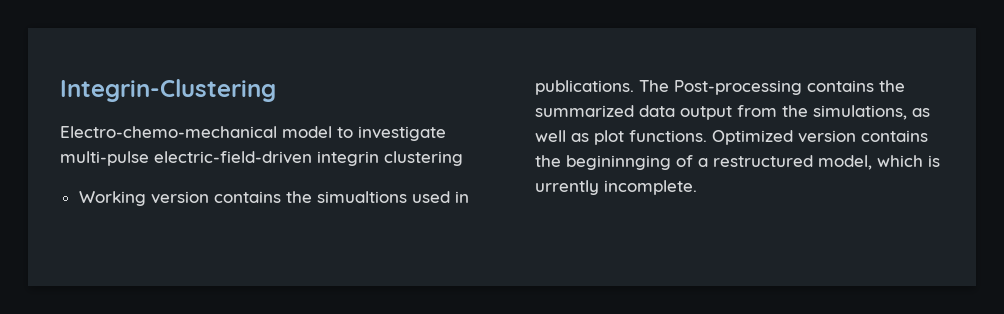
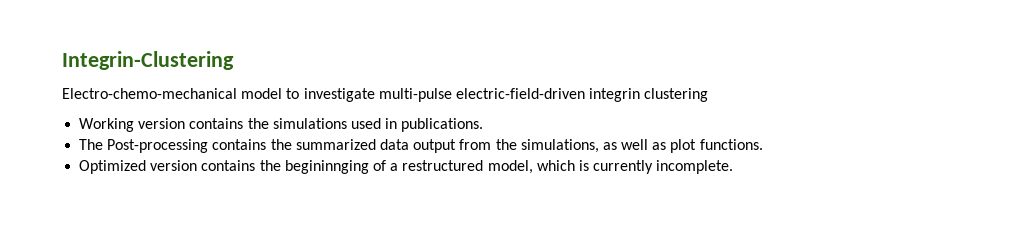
[316,191,407,203] simualtions -> [272,118,347,129] simulations
(634, 87) none -> (484, 125) //
(707, 136) none -> (763, 144) //
[534,180,599,195] urrently -> [593,160,654,174] currently

